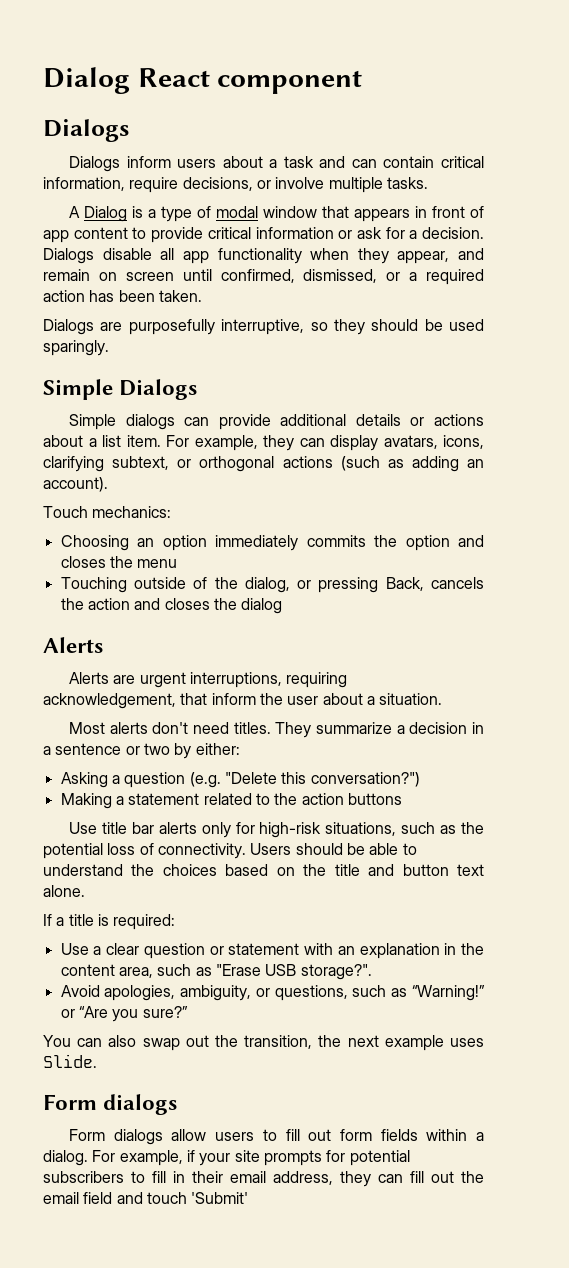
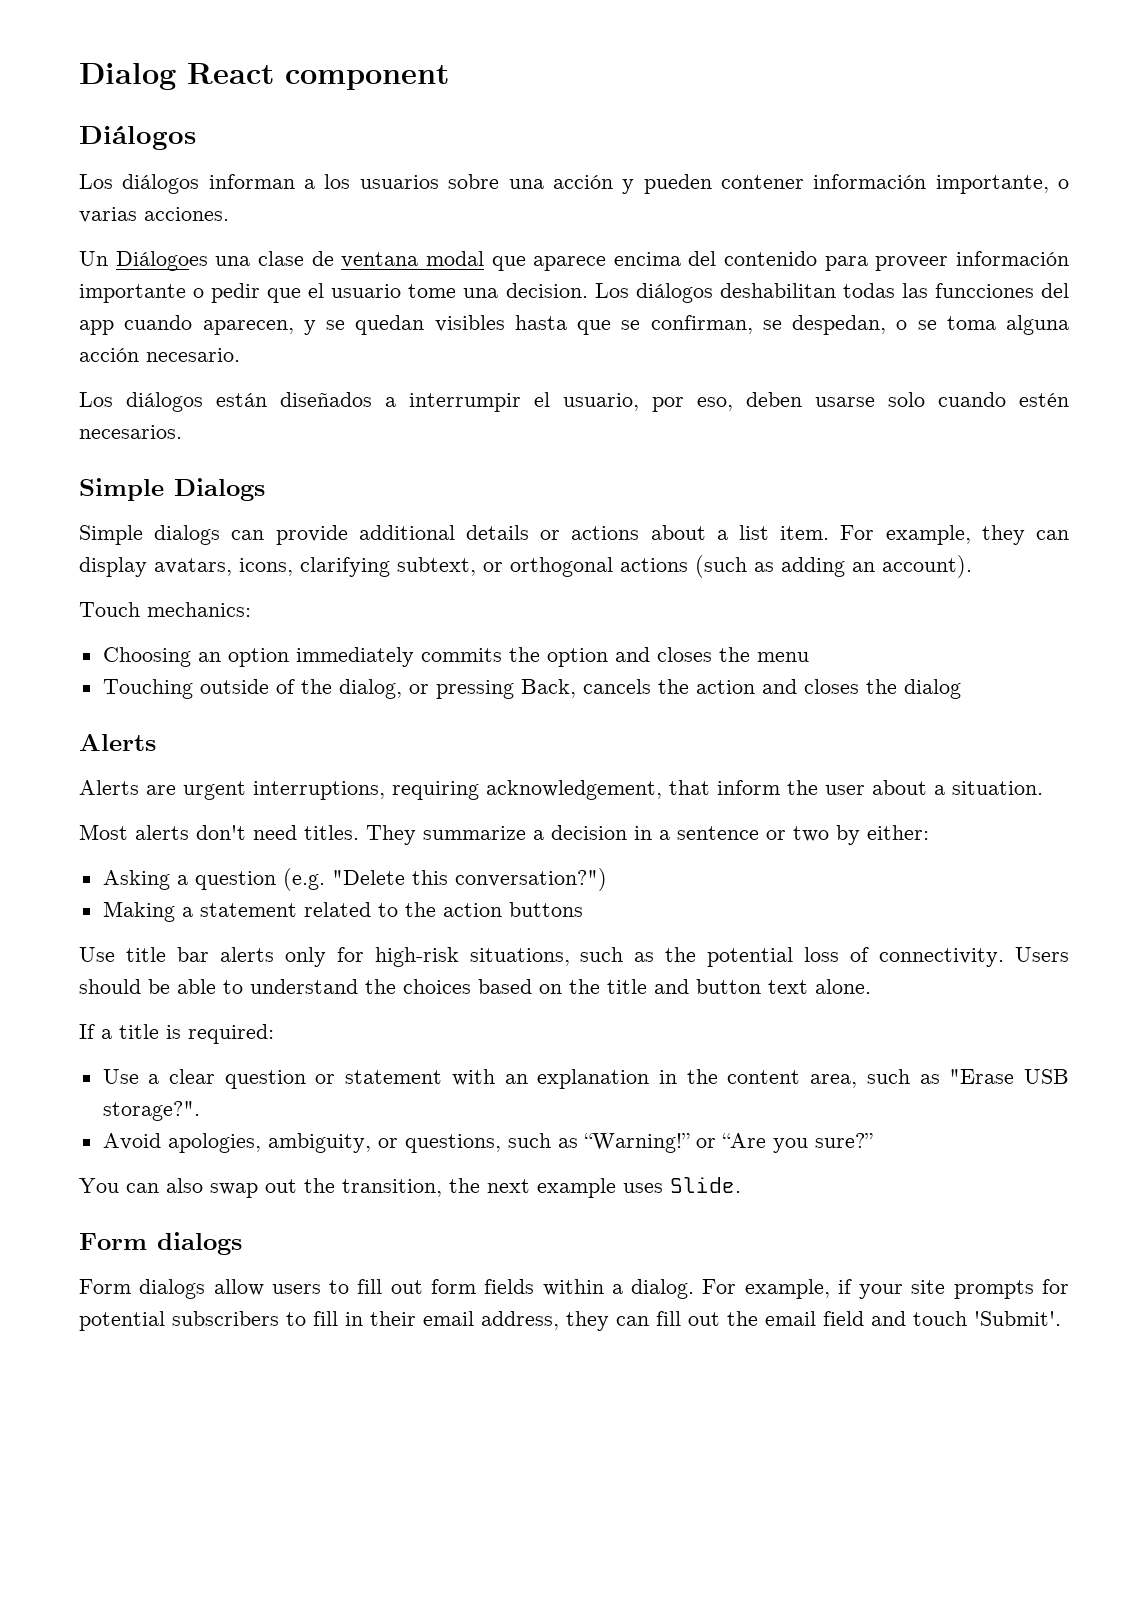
[43,119,129,142] [69,156,484,172] [43,177,428,193] [69,206,485,222] [43,227,484,243] [43,248,484,264] [43,269,484,285] [43,290,202,302] [43,319,484,335] [43,340,109,356] Dialogs // Dialogs inform users about a task and can contain critical information, require decisions, or involve multiple tasks. // A Dialog is a type of modal window that appears in front of app content to provide critical information or ask for a decision. Dialogs disable all app functionality when they appear, and remain on screen until confirmed, dismissed, or a required action has been taken. // Dialogs are purposefully interruptive, so they should be used sparingly. -> [79,126,196,150] [79,174,1069,194] [79,207,229,223] [79,251,1069,271] [79,283,1070,303] [79,315,1069,335] [79,348,240,362] [79,392,1069,412] [79,425,182,439] Diálogos // Los diálogos informan a los usuarios sobre una acción y pueden contener información importante, o varias acciones. // Un Diálogoes una clase de ventana modal que aparece encima del contenido para proveer información importante o pedir que el usuario tome una decision. Los diálogos deshabilitan todas las funcciones del app cuando aparecen, y se quedan visibles hasta que se confirman, se despedan, o se toma alguna acción necesario. // Los diálogos están diseñados a interrumpir el usuario, por eso, deben usarse solo cuando estén necesarios.
[191,1192,249,1204] 'Submit' -> [974,1311,1061,1326] 'Submit'.

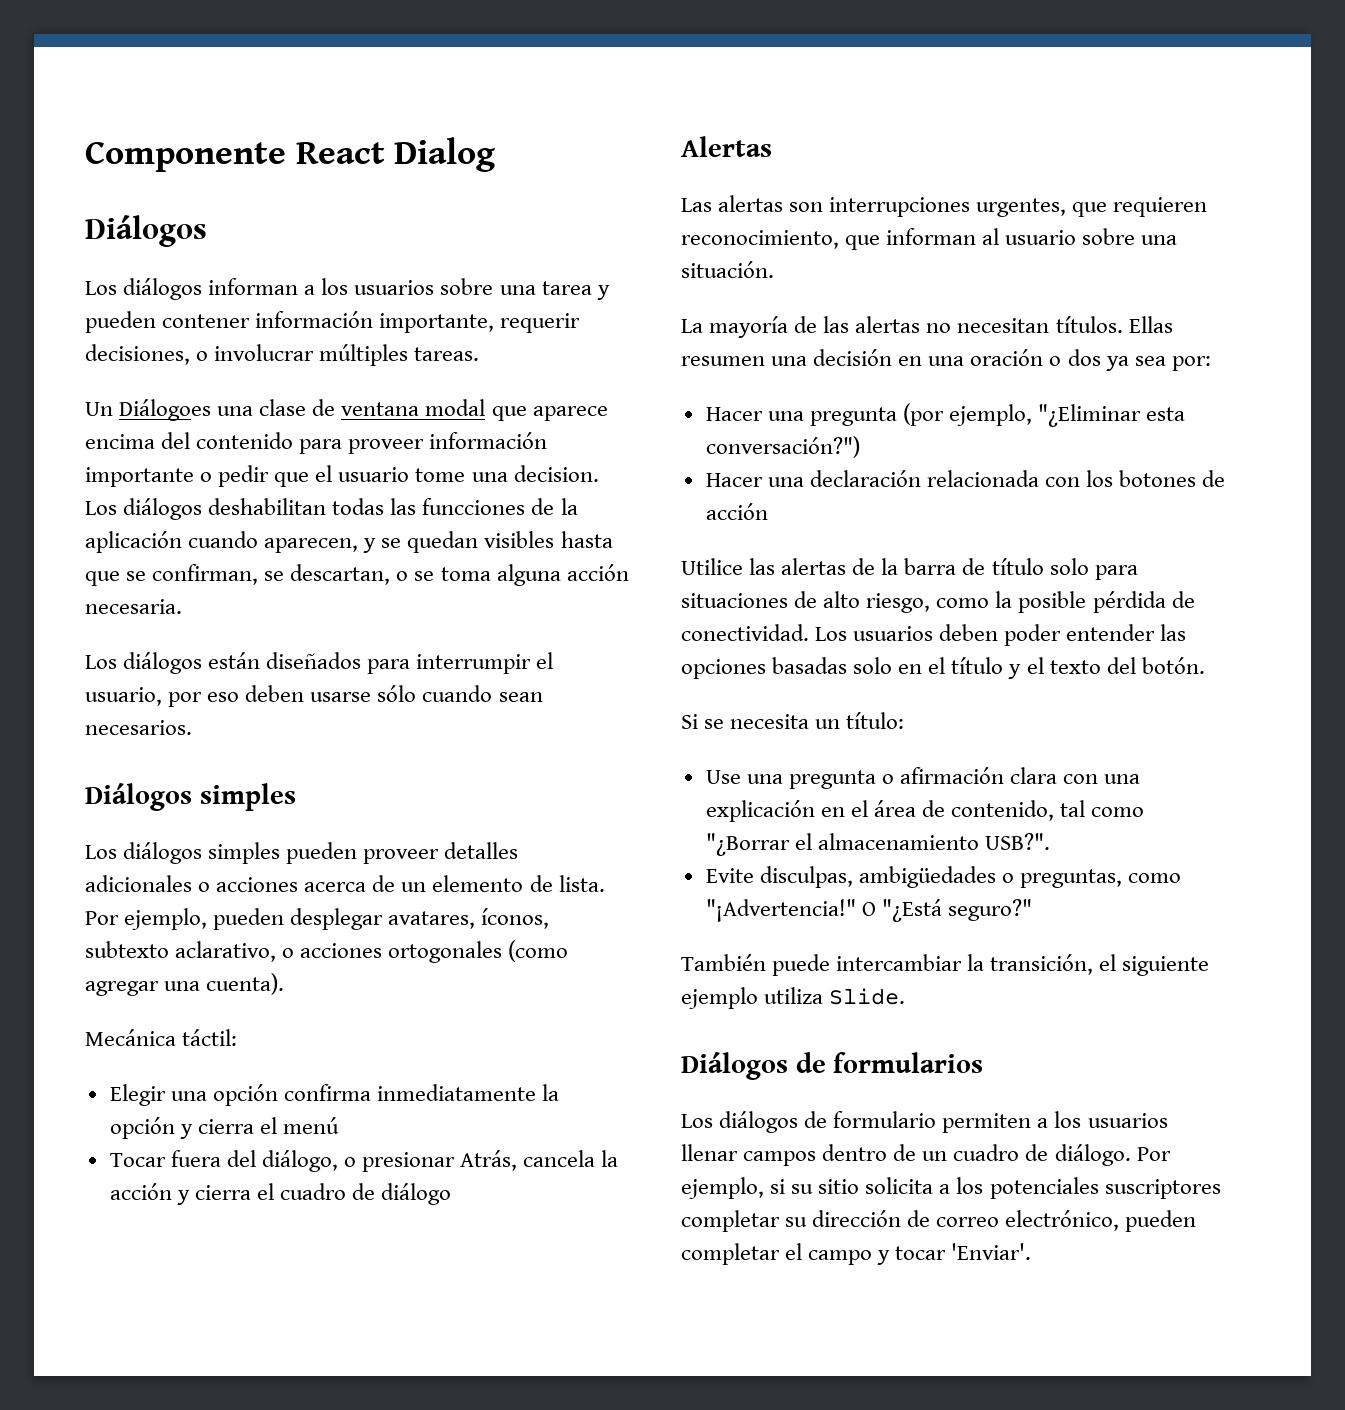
(79, 76) none -> [85,141,385,172] Componente React
[187,63,449,90] React component -> (496, 154) none
[552,175,613,189] acción -> [541,281,592,295] tarea
[1058,179,1069,189] [79,207,229,223] o varias acciones. -> [500,313,581,333] [85,344,480,366] requerir decisiones, o involucrar múltiples tareas.
[1041,283,1070,298] [79,320,114,335] del app -> [531,498,578,515] [85,531,182,553] de la aplicación
[792,315,886,335] despedan, -> [290,564,391,585] descartan,
[146,348,240,362] necesario. -> [85,599,182,614] necesaria.
[385,397,396,407] a -> [367,659,411,674] para
[697,397,733,411] eso, -> [207,692,240,702] eso
[888,392,1069,407] [79,425,182,439] [79,478,265,501] [79,525,1070,545] [79,555,972,578] [79,602,251,617] [102,647,809,667] [102,679,961,699] [79,734,156,751] [79,780,1043,800] [79,824,929,845] [102,868,607,891] [102,901,583,922] [79,947,1069,967] [79,979,871,994] [79,1024,274,1044] [102,1069,1070,1089] [102,1101,200,1121] [102,1133,873,1153] [79,1177,741,1198] [79,1232,242,1255] [79,1279,1070,1299] [79,1311,1061,1331] solo cuando estén necesarios. // Simple Dialogs // Simple dialogs can provide additional details or actions about a list item. For example, they can display avatars, icons, clarifying subtext, or orthogonal actions (such as adding an account). // Touch mechanics: // Choosing an option immediately commits the option and closes the menu // Touching outside of the dialog, or pressing Back, cancels the action and closes the dialog // Alerts // Alerts are urgent interruptions, requiring acknowledgement, that inform the user about a situation. // Most alerts don't need titles. They summarize a decision in a sentence or two by either: // Asking a question (e.g. "Delete this conversation?") // Making a statement related to the action buttons // Use title bar alerts only for high-risk situations, such as the potential loss of connectivity. Users should be able to understand the choices based on the title and button text alone. // If a title is required: // Use a clear question or statement with an explanation in the content area, such as "Erase USB storage?". // Avoid apologies, ambiguity, or questions, such as “Warning!” or “Are you sure?” // You can also swap out the transition, the next example uses Slide. // Form dialogs // Form dialogs allow users to fill out form fields within a dialog. For example, if your site prompts for potential subscribers to fill in their email address, they can fill out the email field and touch 'Submit'. -> [377,685,543,702] [85,720,192,735] [85,783,296,811] [85,842,519,864] [85,875,605,892] [85,908,550,930] [85,940,569,963] [85,973,285,996] [85,1029,238,1046] [109,1084,560,1106] [109,1117,340,1139] [109,1150,619,1172] [109,1183,452,1205] [681,136,772,157] [681,195,1208,217] [681,228,1178,250] [681,261,774,278] [681,316,1173,338] [681,349,1211,371] [705,403,1186,427] [705,436,860,458] [705,470,1226,487] [705,503,768,520] [681,558,1138,580] [681,591,1195,613] [681,624,1187,646] [681,657,1205,679] [681,712,905,729] [705,767,1141,789] [705,800,1145,822] [705,833,1050,856] [705,866,1182,888] [705,899,1032,922] [681,954,1210,976] [681,987,906,1009] [681,1052,984,1080] [681,1111,1168,1133] [681,1144,1171,1166] [681,1177,1221,1199] [681,1210,1197,1232] [681,1243,1032,1265] sólo cuando sean necesarios. // Diálogos simples // Los diálogos simples pueden proveer detalles adicionales o acciones acerca de un elemento de lista. Por ejemplo, pueden desplegar avatares, íconos, subtexto aclarativo, o acciones ortogonales (como agregar una cuenta). // Mecánica táctil: // Elegir una opción confirma inmediatamente la opción y cierra el menú // Tocar fuera del diálogo, o presionar Atrás, cancela la acción y cierra el cuadro de diálogo // Alertas // Las alertas son interrupciones urgentes, que requieren reconocimiento, que informan al usuario sobre una situación. // La mayoría de las alertas no necesitan títulos. Ellas resumen una decisión en una oración o dos ya sea por: // Hacer una pregunta (por ejemplo, "¿Eliminar esta conversación?") // Hacer una declaración relacionada con los botones de acción // Utilice las alertas de la barra de título solo para situaciones de alto riesgo, como la posible pérdida de conectividad. Los usuarios deben poder entender las opciones basadas solo en el título y el texto del botón. // Si se necesita un título: // Use una pregunta o afirmación clara con una explicación en el área de contenido, tal como "¿Borrar el almacenamiento USB?". // Evite disculpas, ambigüedades o preguntas, como "¡Advertencia!" O "¿Está seguro?" // También puede intercambiar la transición, el siguiente ejemplo utiliza Slide. // Diálogos de formularios // Los diálogos de formulario permiten a los usuarios llenar campos dentro de un cuadro de diálogo. Por ejemplo, si su sitio solicita a los potenciales suscriptores completar su dirección de correo electrónico, pueden completar el campo y tocar 'Enviar'.

